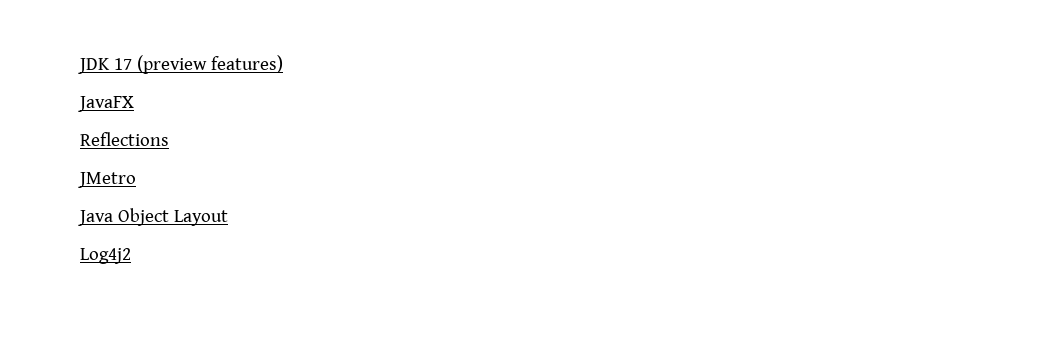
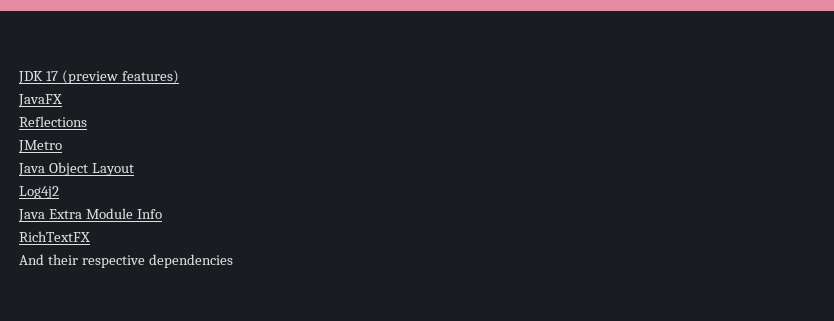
(131, 256) none -> [18,208,162,222] [19,231,90,242] [19,254,233,268] // Java Extra Module Info // RichTextFX // And their respective dependencies

